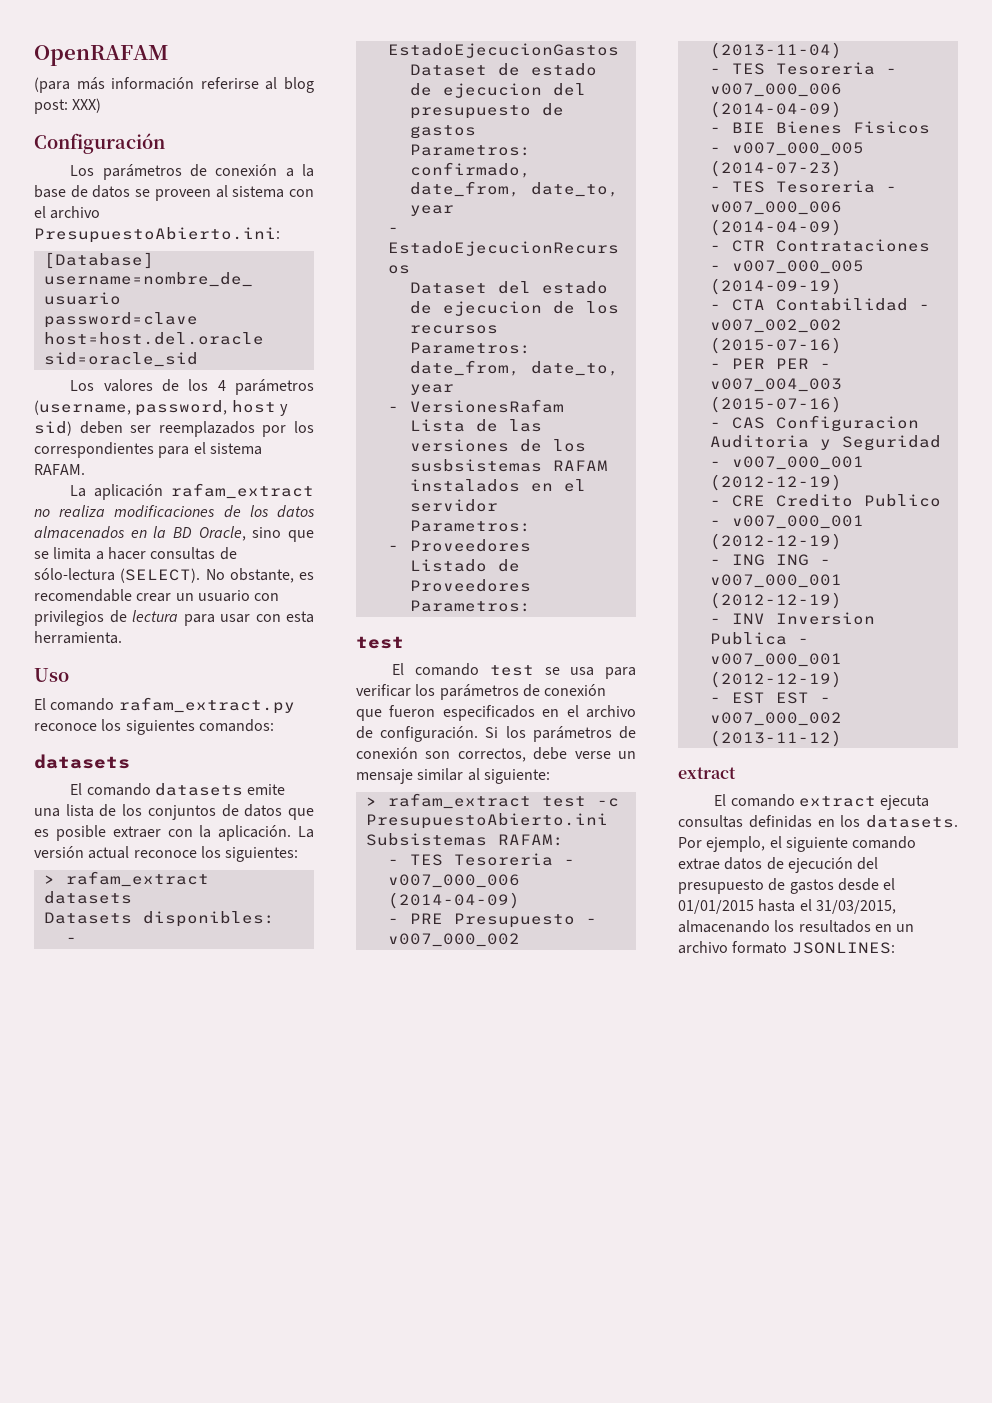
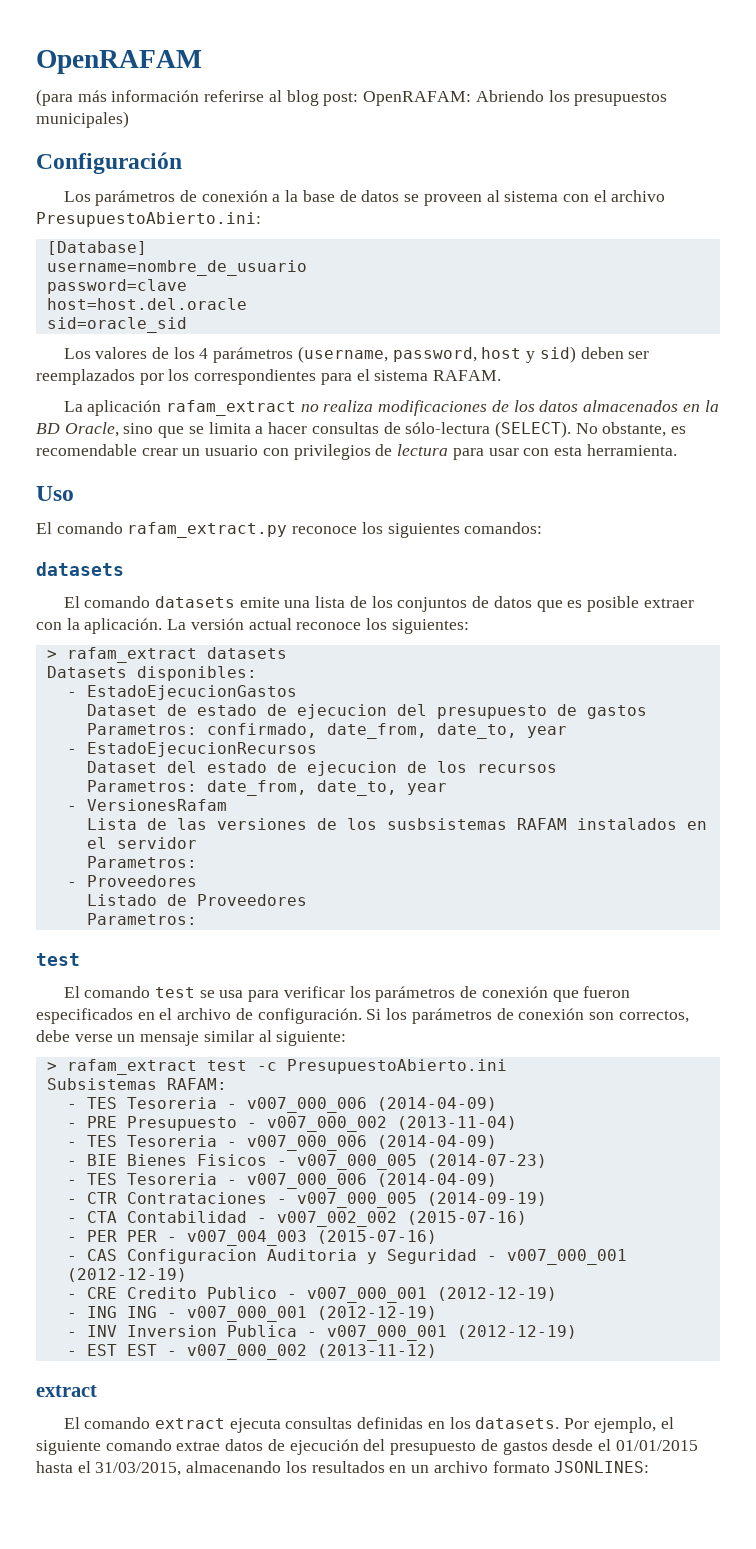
[72,98,102,113] XXX) -> [363,90,668,106] [36,111,129,128] OpenRAFAM: Abriendo los presupuestos municipales)

